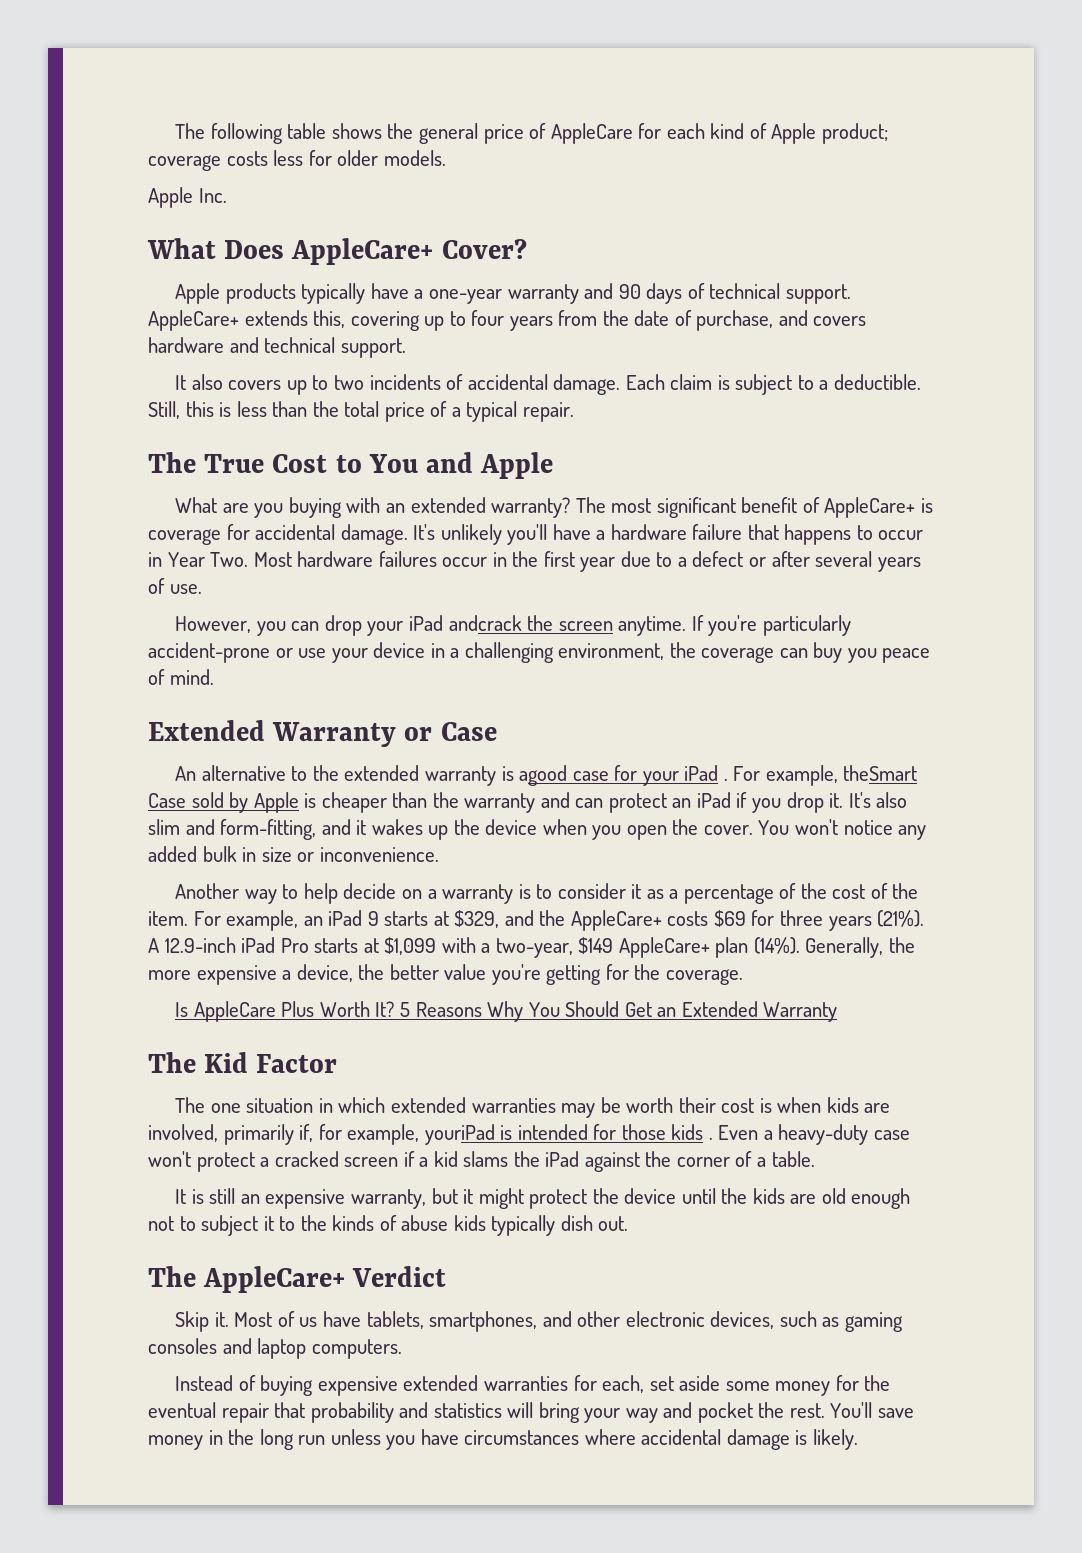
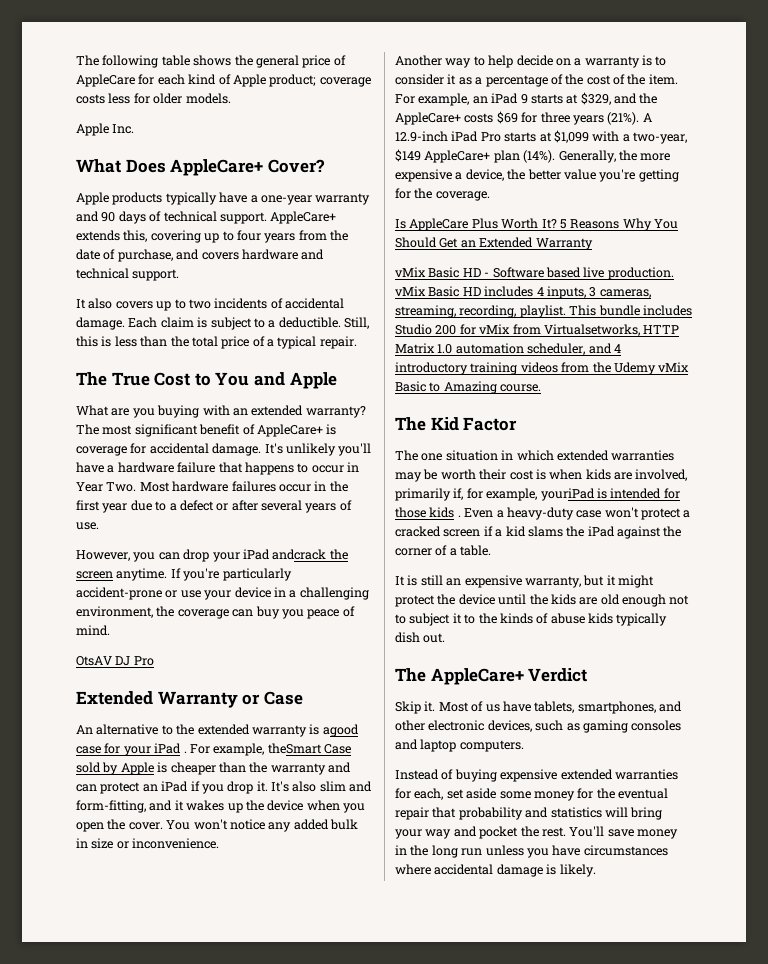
(214, 677) none -> [76,656,154,666] // OtsAV DJ Pro
(838, 1012) none -> [395,267,674,280] [395,286,651,299] [395,305,692,318] [395,324,680,336] [395,343,621,355] [395,362,690,375] [395,381,542,394] // vMix Basic HD - Software based live production. vMix Basic HD includes 4 inputs, 3 cameras, streaming, recording, playlist. This bundle includes Studio 200 for vMix from Virtualsetworks, HTTP Matrix 1.0 automation scheduler, and 4 introductory training videos from the Udemy vMix Basic to Amazing course.

